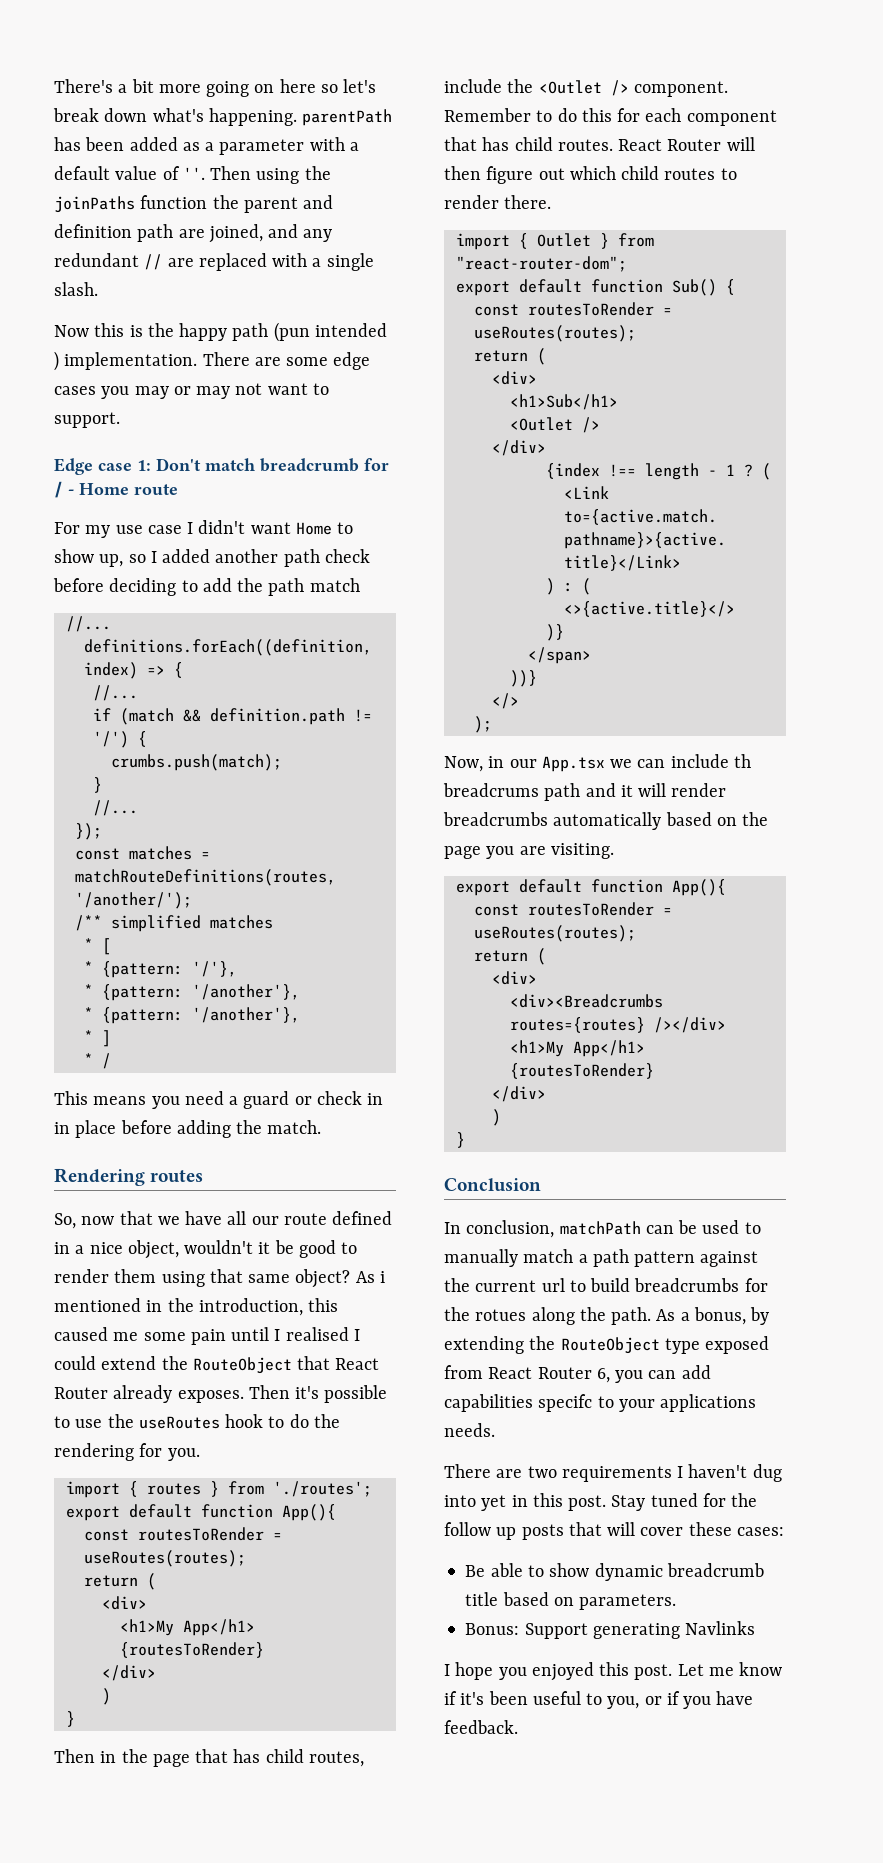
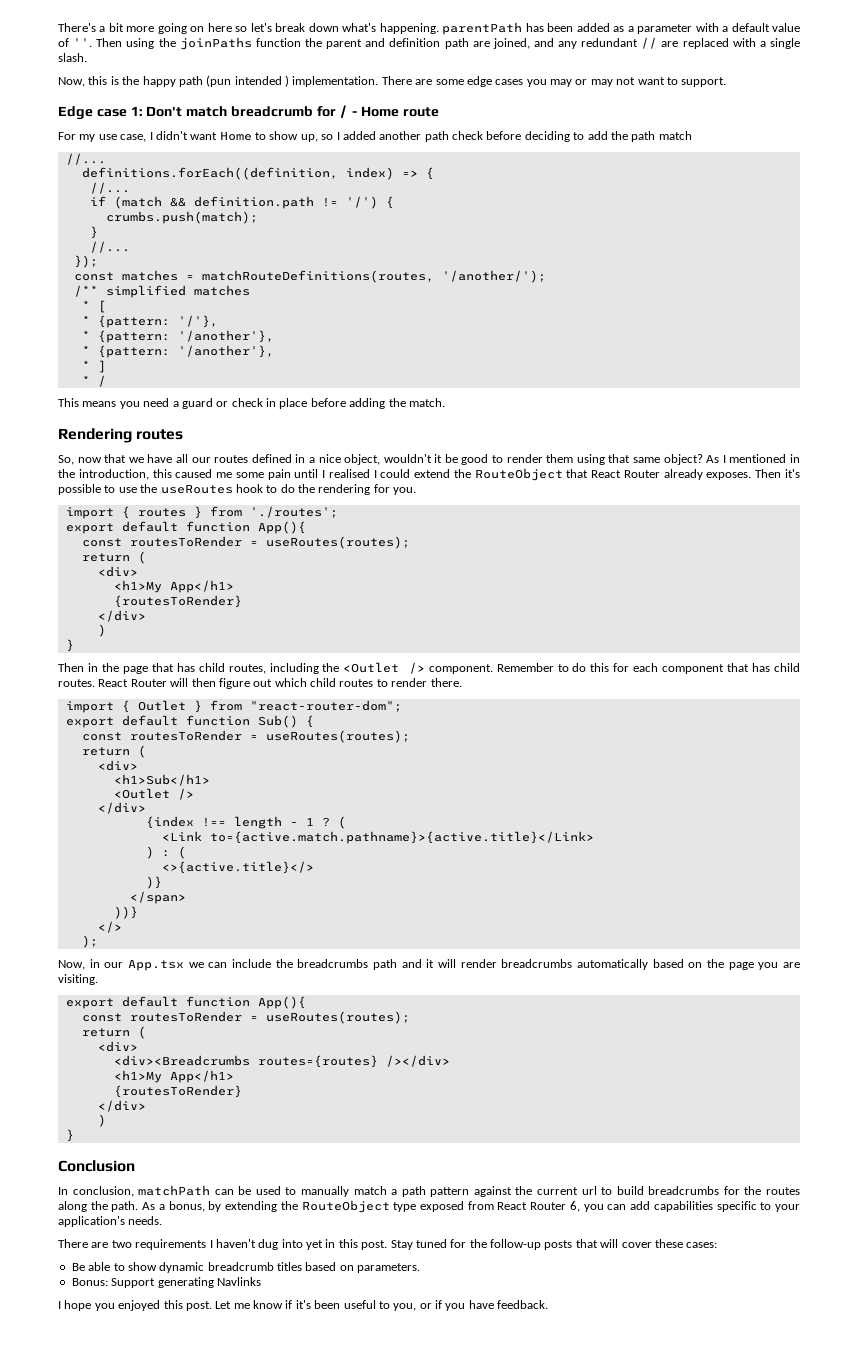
[54,325,89,337] Now -> [58,77,85,87] Now,
[147,525,182,534] case -> [120,134,147,142] case,
[54,1122,70,1134] in -> (276, 402) none
[283,1213,327,1225] route -> [214,455,249,463] routes
[379,1271,385,1283] i -> [722,455,726,463] I
[444,79,502,93] include -> [269,663,319,674] including
[733,754,751,768] [443,783,539,797] th breadcrums -> [275,959,369,968] the breadcrumbs
[475,1309,527,1321] rotues -> [765,1187,800,1195] routes
[538,1394,593,1412] specifc -> [716,1201,757,1212] specific
[660,1394,757,1412] applications -> [58,1216,125,1227] application's
[444,1522,517,1540] follow up -> [490,1239,541,1250] follow-up
[465,1592,499,1606] title -> [277,1262,302,1271] titles

